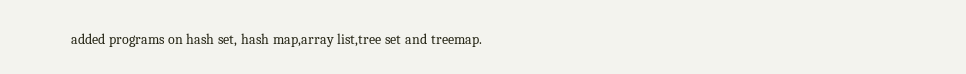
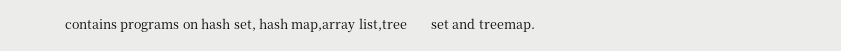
[71,33,105,44] added -> [65,19,117,29] contains

